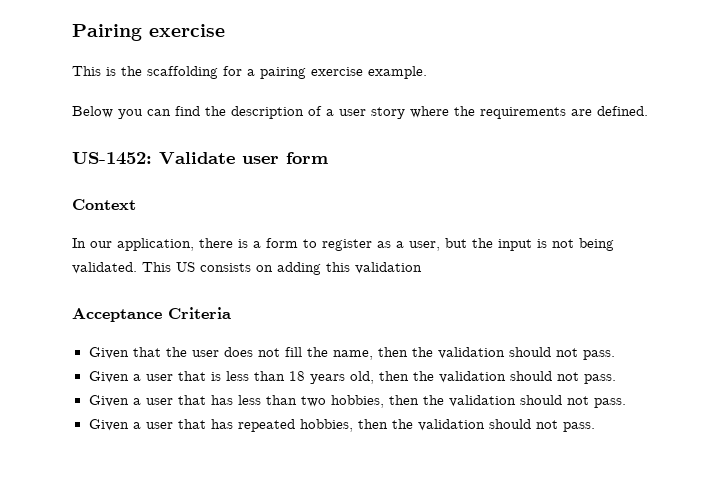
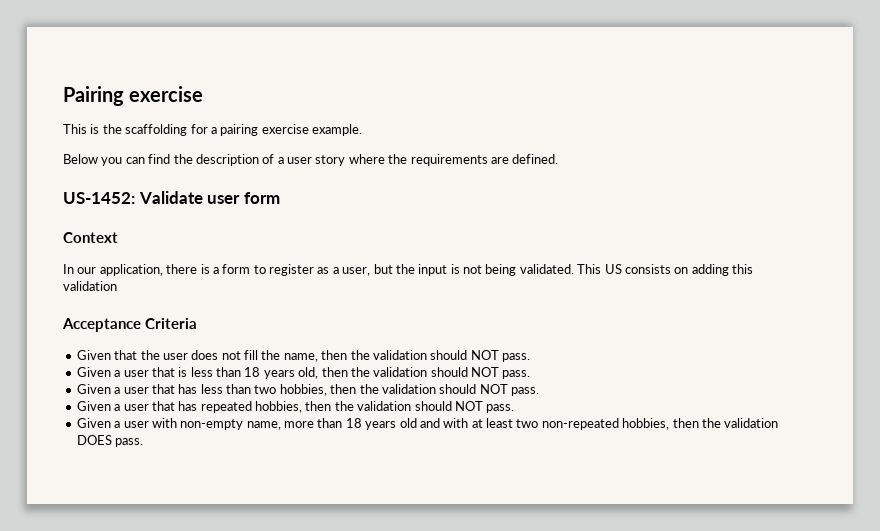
[555,348,578,357] not -> [470,350,499,360] NOT
[556,372,579,381] not -> [471,367,499,377] NOT
[566,396,589,405] not -> [479,384,508,394] NOT
[535,420,595,432] not pass. -> [454,401,515,413] [76,418,779,430] [76,435,144,447] NOT pass. // Given a user with non-empty name, more than 18 years old and with at least two non-repeated hobbies, then the validation DOES pass.

